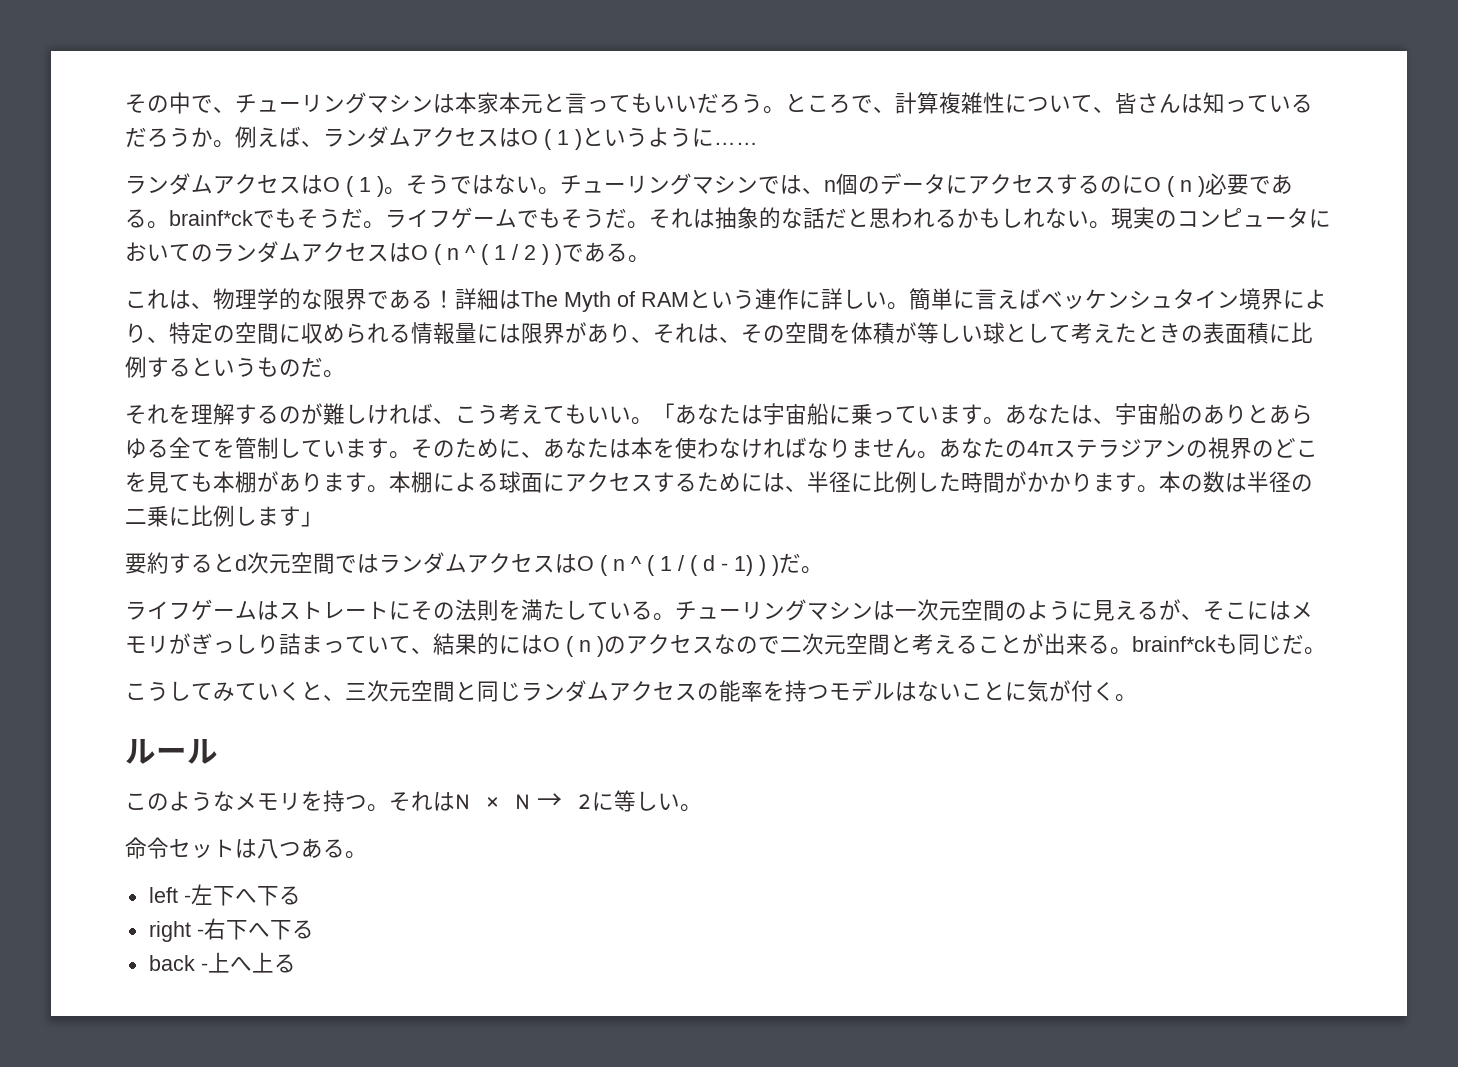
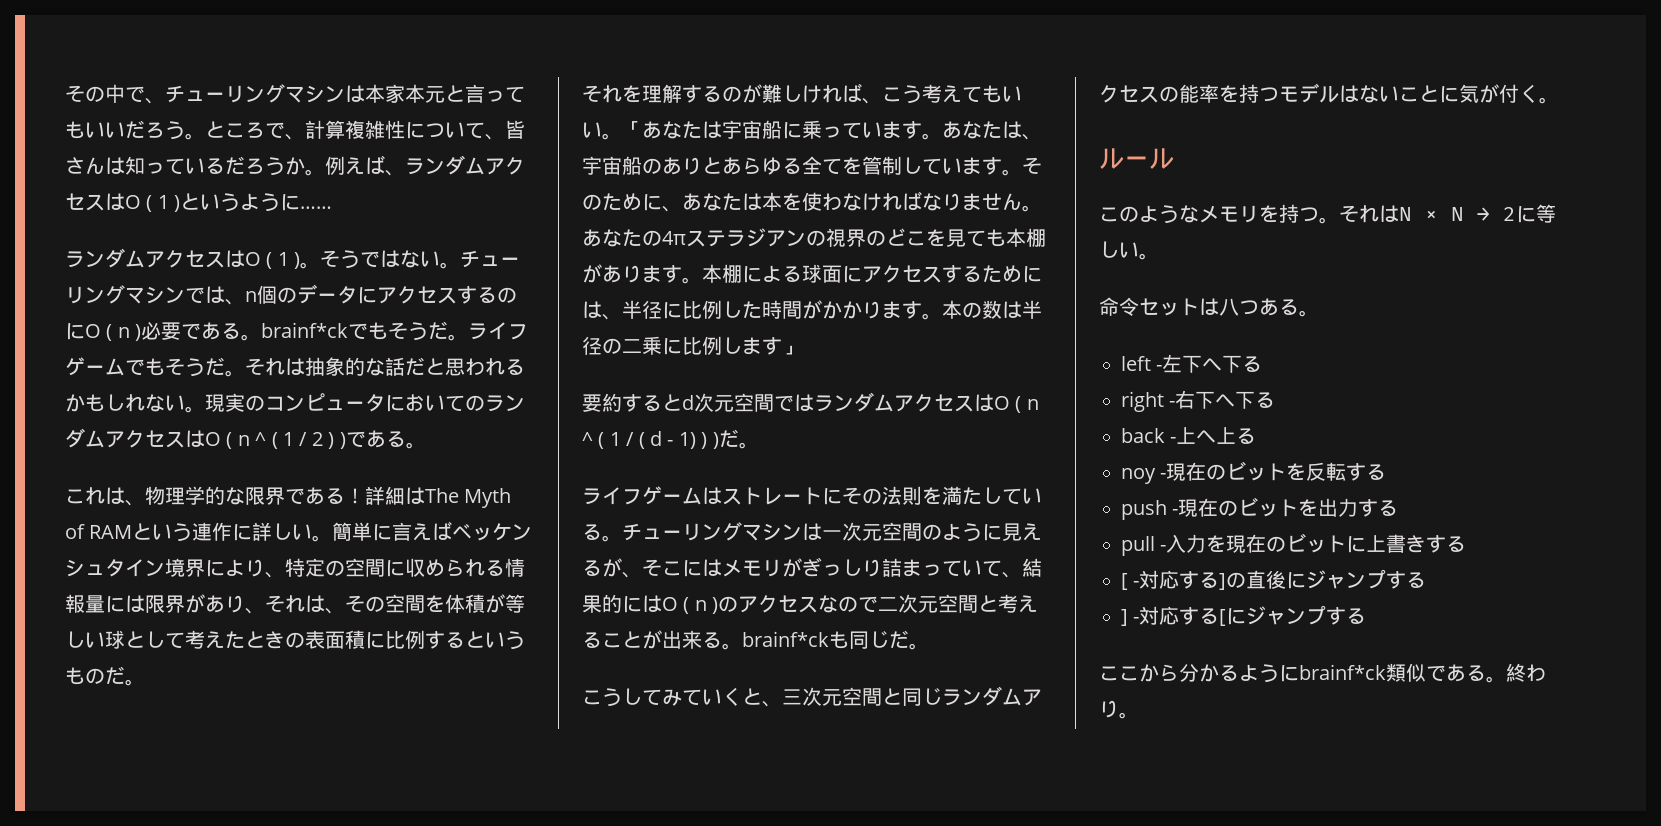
(296, 963) none -> [1121,461,1387,484] [1121,497,1399,520] [1121,533,1467,556] [1121,569,1427,590] [1121,605,1367,626] [1099,663,1546,683] [1099,700,1139,719] // noy -現在のビットを反転する // push -現在のビットを出力する // pull -入力を現在のビットに上書きする // [ -対応する]の直後にジャンプする // ] -対応する[にジャンプする // ここから分かるようにbrainf*ck類似である。終わり。

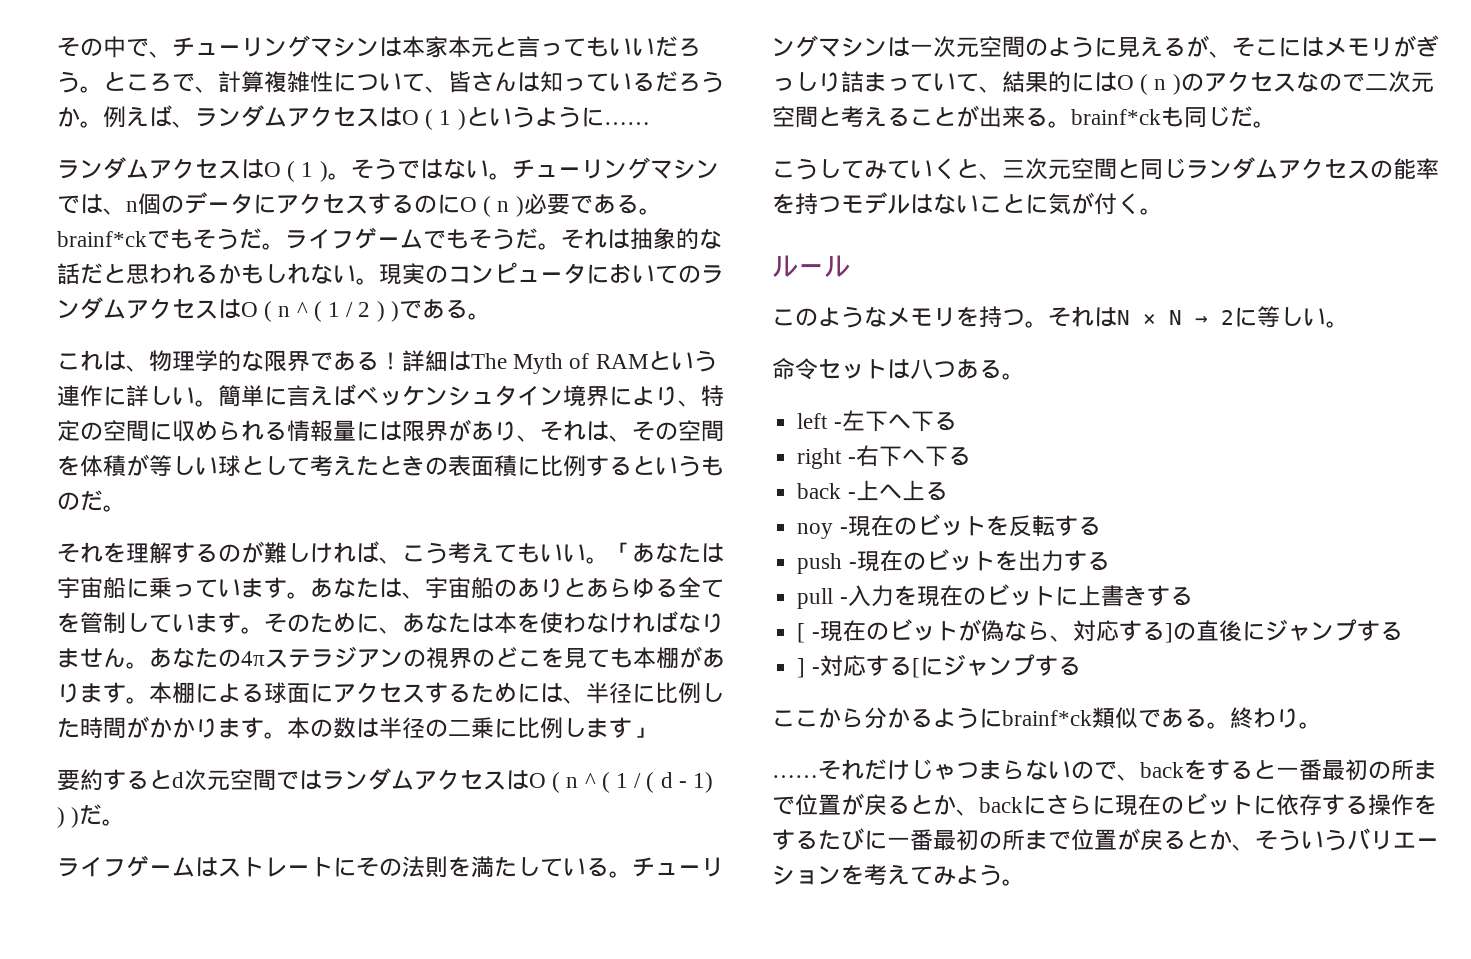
(1140, 584) none -> [819,619,1073,642] 現在のビットが偽なら、
(1139, 715) none -> [772,759,1437,781] [772,793,1437,816] [772,828,1439,851] [772,864,1025,886] // ……それだけじゃつまらないので、backをすると一番最初の所まで位置が戻るとか、backにさらに現在のビットに依存する操作をするたびに一番最初の所まで位置が戻るとか、そういうバリエーションを考えてみよう。

